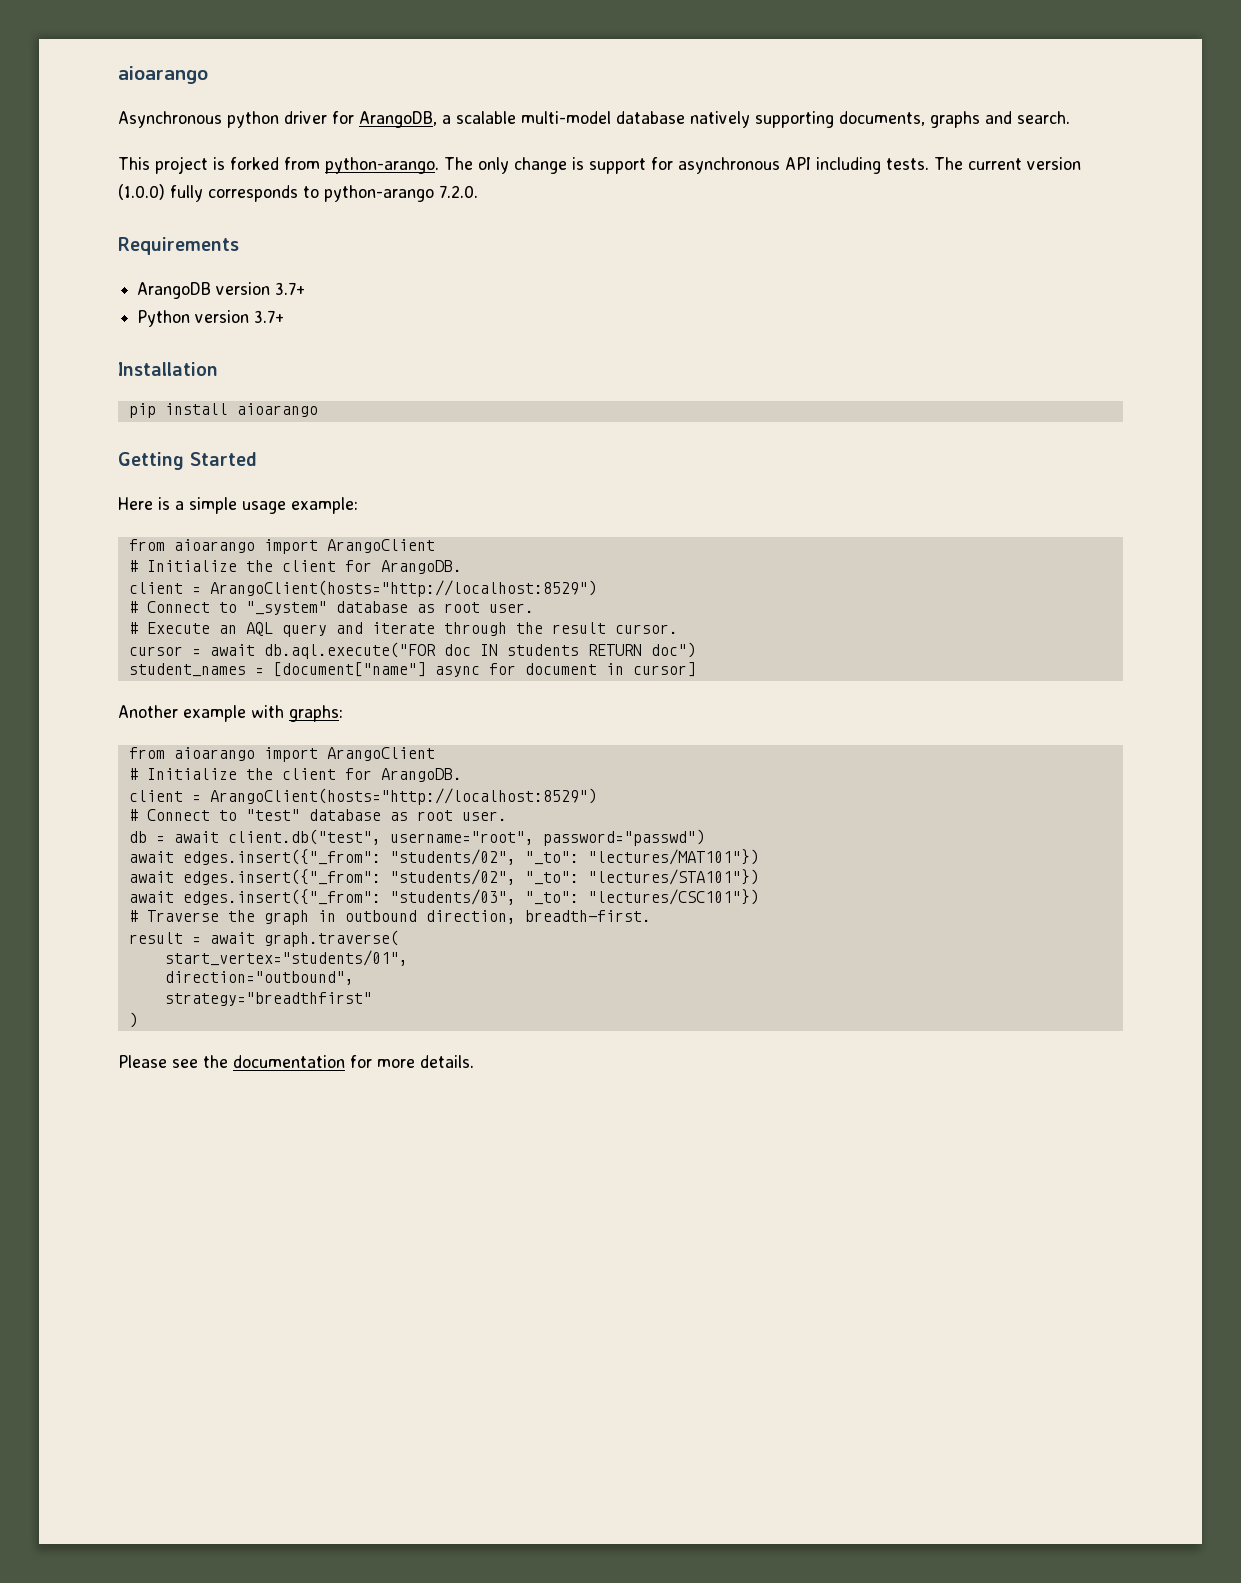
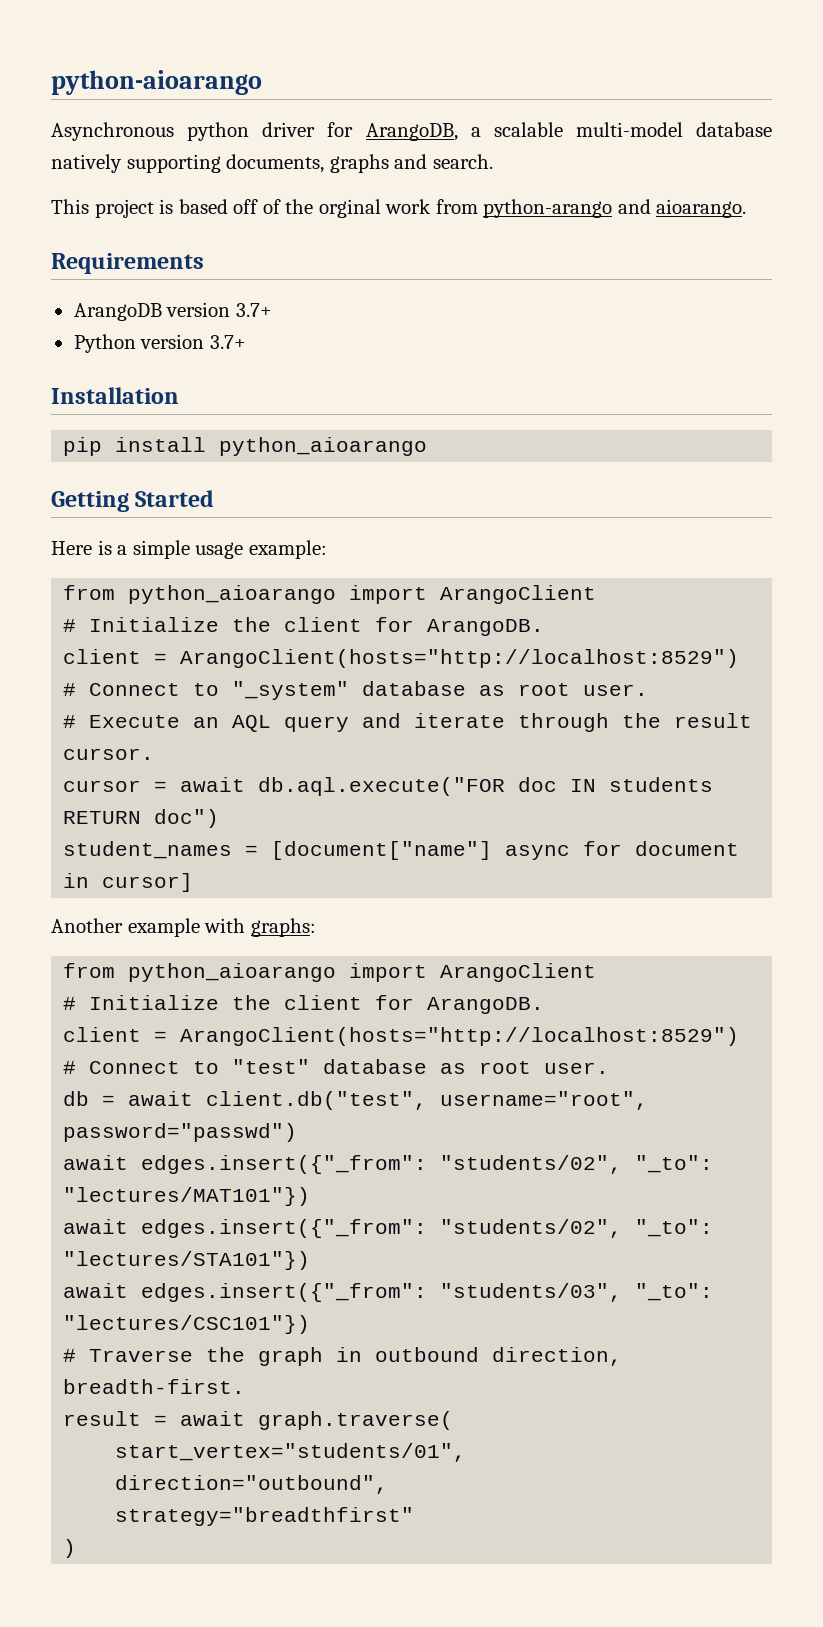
[118,66,208,84] aioarango -> [51,70,262,95] python-aioarango
[230,157,1081,174] [118,184,478,202] forked from python-arango. The only change is support for asynchronous API including tests. The current version (1.0.0) fully corresponds to python-arango 7.2.0. -> [178,199,747,218] based off of the orginal work from python-arango and aioarango.
[236,403,318,417] aioarango -> [219,437,428,456] python_aioarango
[173,539,255,553] aioarango -> [128,585,337,604] python_aioarango
[173,747,255,761] aioarango -> [128,963,337,982] python_aioarango
[118,1055,474,1068] // Please see the documentation for more details. -> (77, 1548) none

